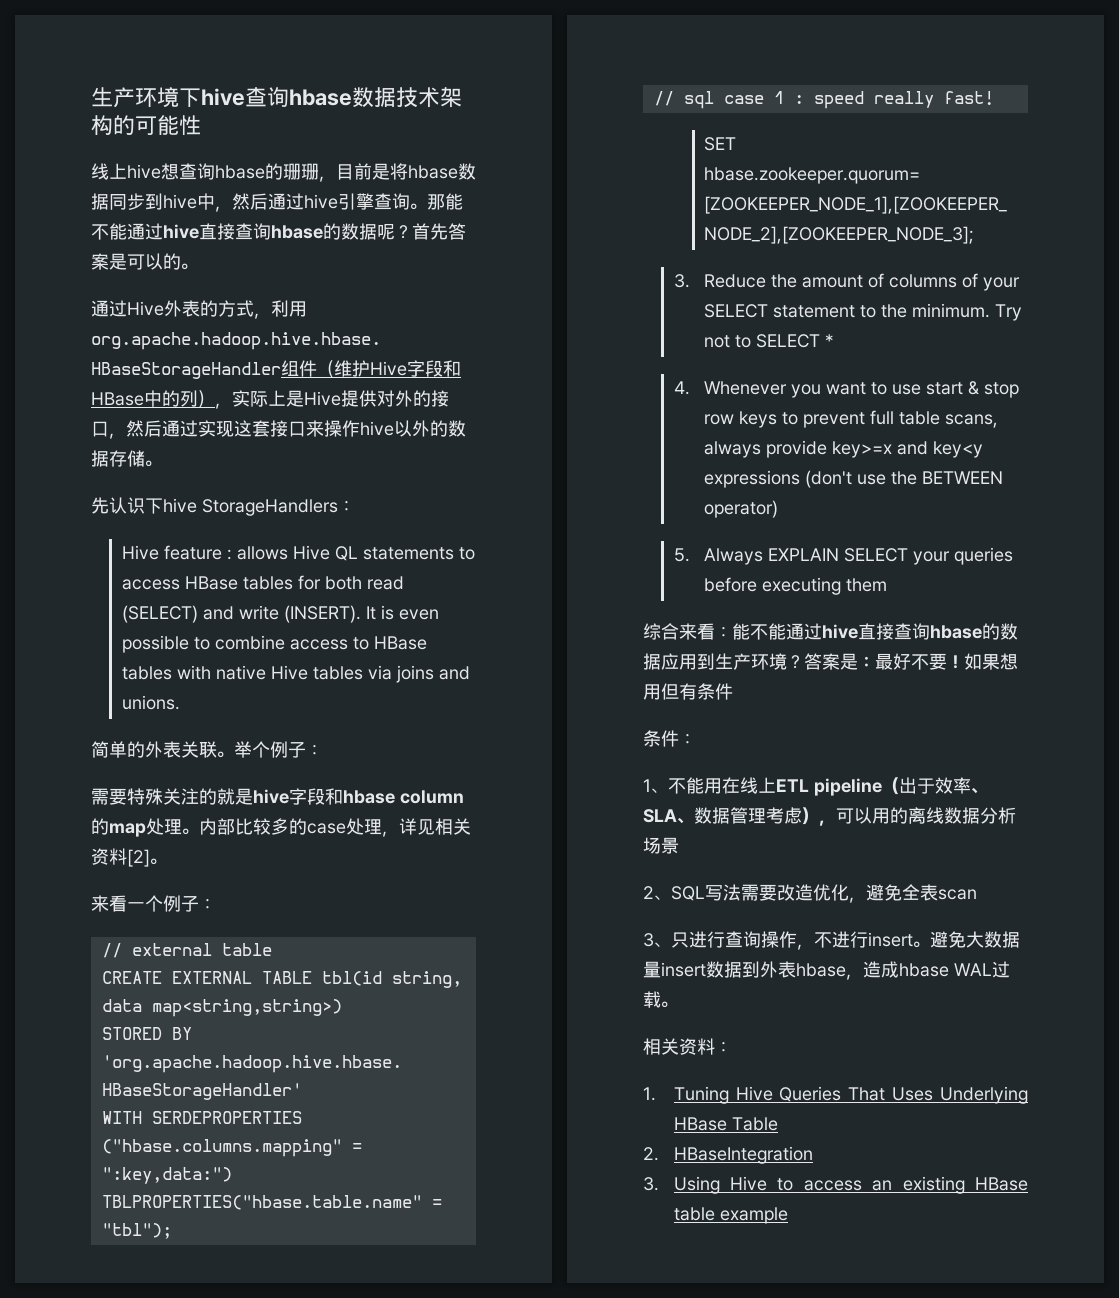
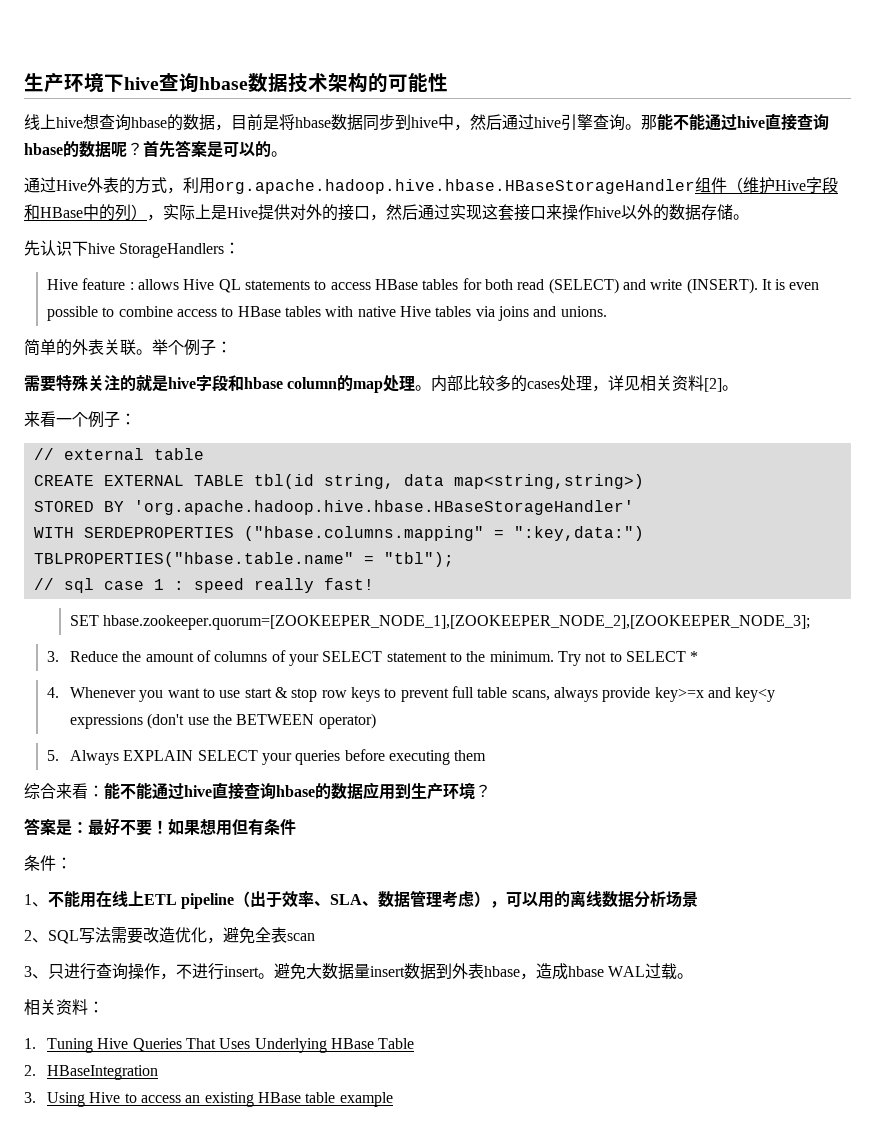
[283,163,319,180] 珊珊 -> [183,114,215,131] 数据
[307,823,346,834] case -> [527,381,561,389] cases
(804, 662) none -> (491, 791) //

